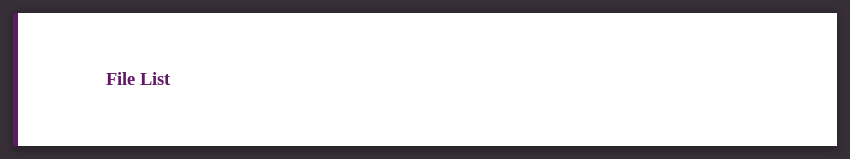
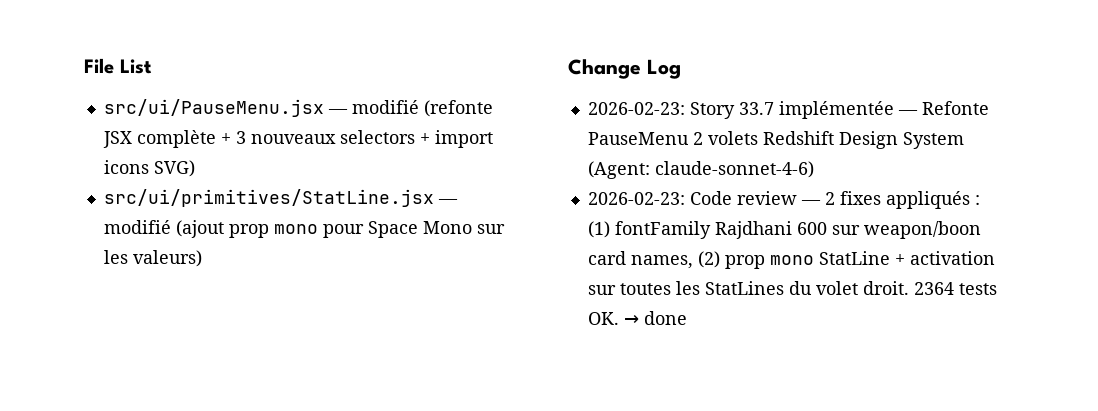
(171, 78) none -> [103,99,493,117] [102,130,493,148] [103,160,195,177] [103,189,458,207] [103,220,505,238] [103,250,202,267] [568,59,681,79] [587,101,989,119] [587,131,964,149] [587,161,814,179] [587,191,980,209] [587,221,981,239] [587,251,995,269] [587,281,997,295] [587,311,687,325] // src/ui/PauseMenu.jsx — modifié (refonte JSX complète + 3 nouveaux selectors + import icons SVG) // src/ui/primitives/StatLine.jsx — modifié (ajout prop mono pour Space Mono sur les valeurs) // Change Log // 2026-02-23: Story 33.7 implémentée — Refonte PauseMenu 2 volets Redshift Design System (Agent: claude-sonnet-4-6) // 2026-02-23: Code review — 2 fixes appliqués : (1) fontFamily Rajdhani 600 sur weapon/boon card names, (2) prop mono StatLine + activation sur toutes les StatLines du volet droit. 2364 tests OK. → done

